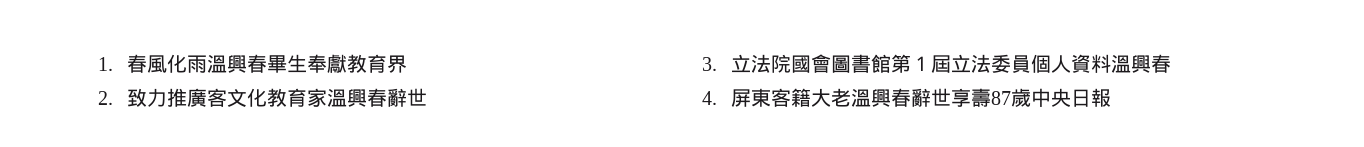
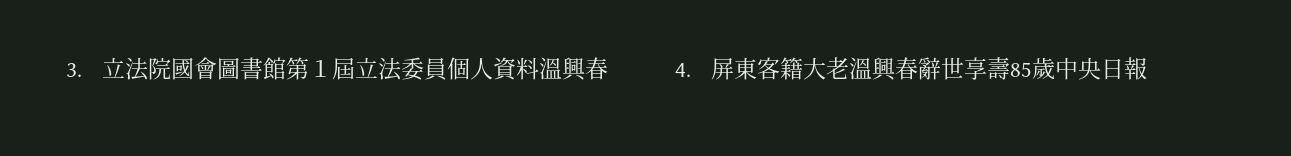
[98,54,408,73] [98,88,428,107] 1.春風化雨溫興春畢生奉獻教育界 // 2.致力推廣客文化教育家溫興春辭世 // -> (66, 70) none
[991,91,1012,105] 87 -> [1009,62,1032,77] 85

